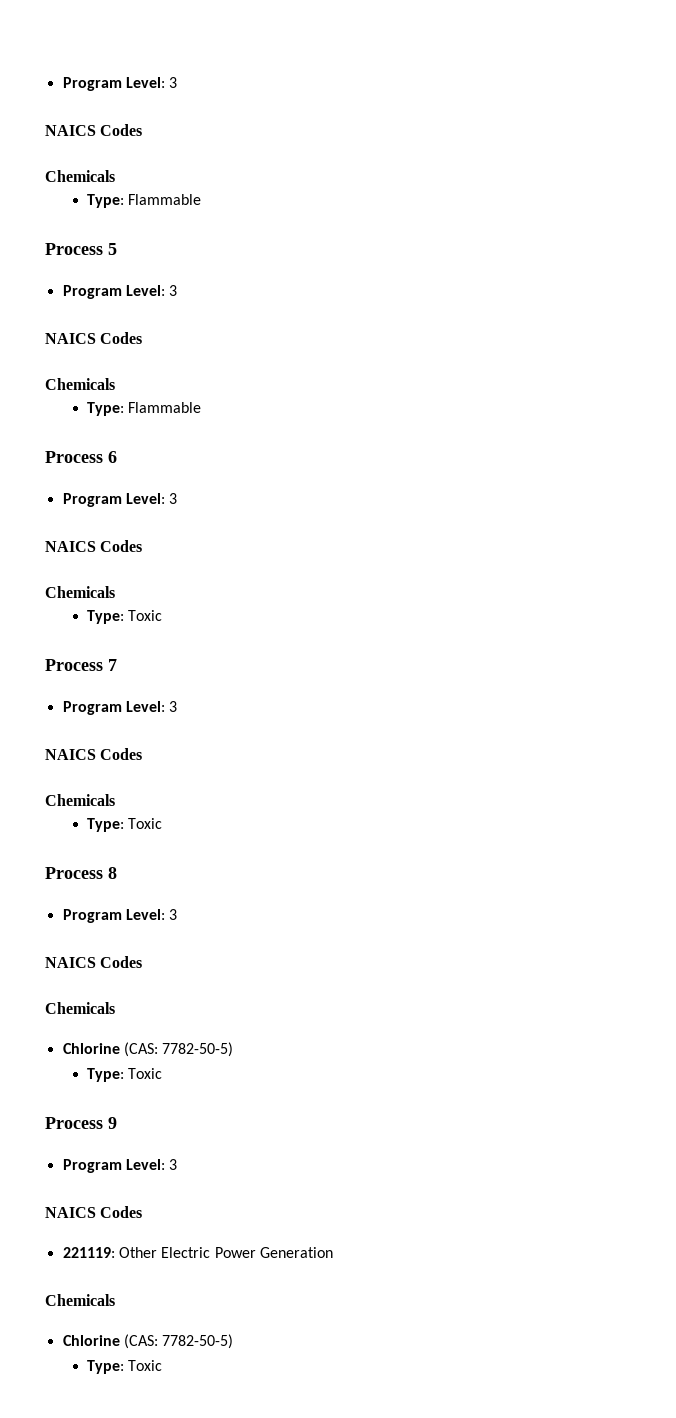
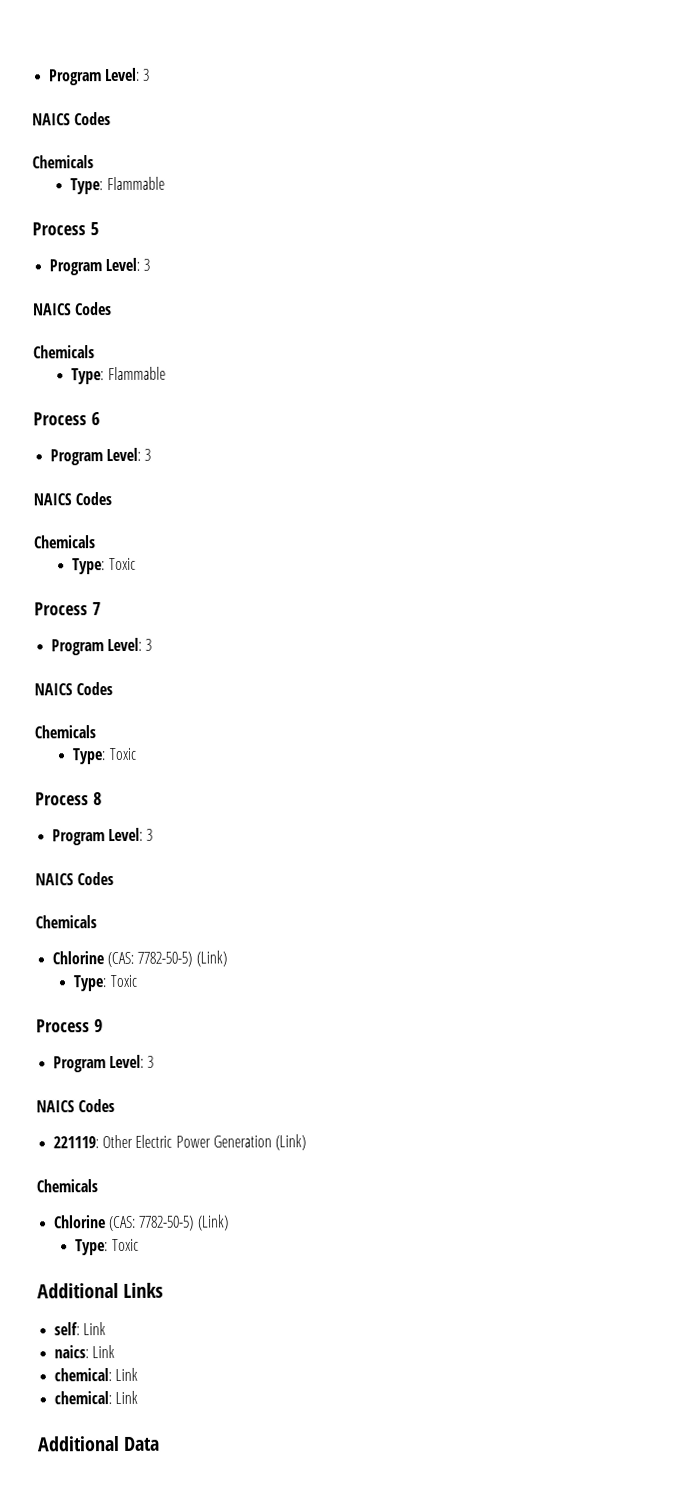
(234, 1049) none -> [195,950,227,967] (Link)
[45,1294,115,1306] [62,1334,234,1349] [87,1360,163,1374] // Chemicals // Chlorine (CAS: 7782-50-5) // Type: Toxic -> [274,1134,306,1151] [36,1179,98,1193] [54,1214,229,1232] [75,1238,139,1256] [37,1282,164,1299] [54,1322,107,1336] [54,1345,116,1359] [54,1367,139,1382] [54,1390,139,1405] [37,1435,161,1452] (Link) // Chemicals // Chlorine (CAS: 7782-50-5) (Link) // Type: Toxic // Additional Links // self: Link // naics: Link // chemical: Link // chemical: Link // Additional Data

